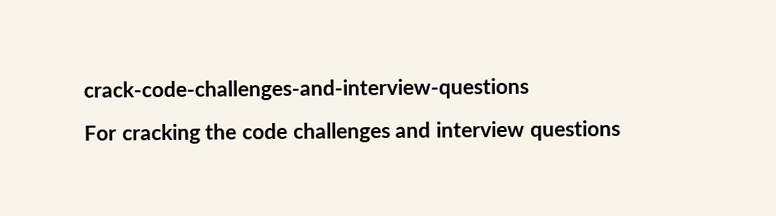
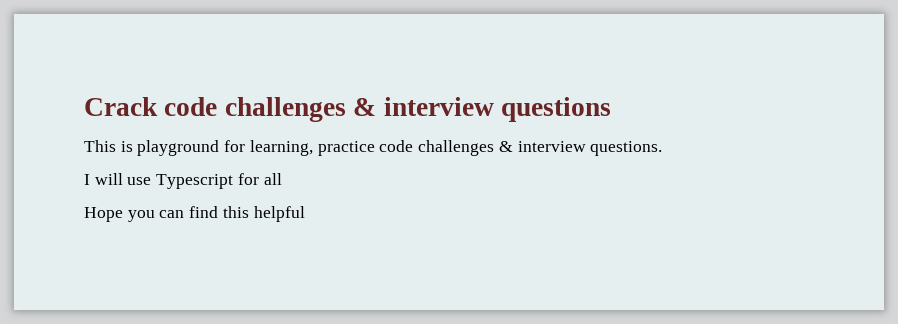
[83,77,529,102] [84,121,432,145] crack-code-challenges-and-interview-questions // For cracking the code challenges and -> [84,97,377,122] Crack code challenges &
(621, 130) none -> [84,140,663,156] [84,173,282,189] [84,206,305,222] // This is playground for learning, practice code challenges & interview questions. // I will use Typescript for all // Hope you can find this helpful

